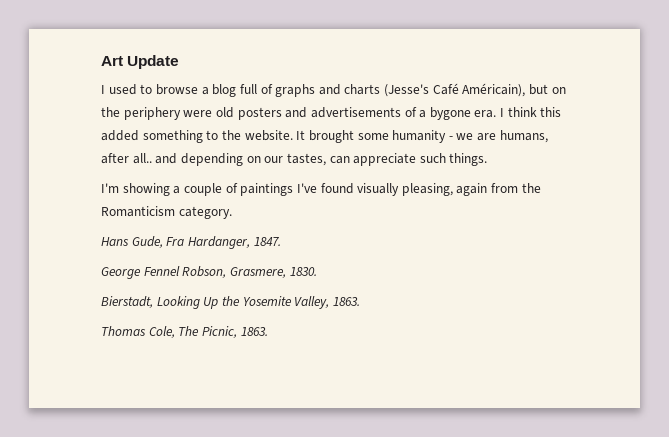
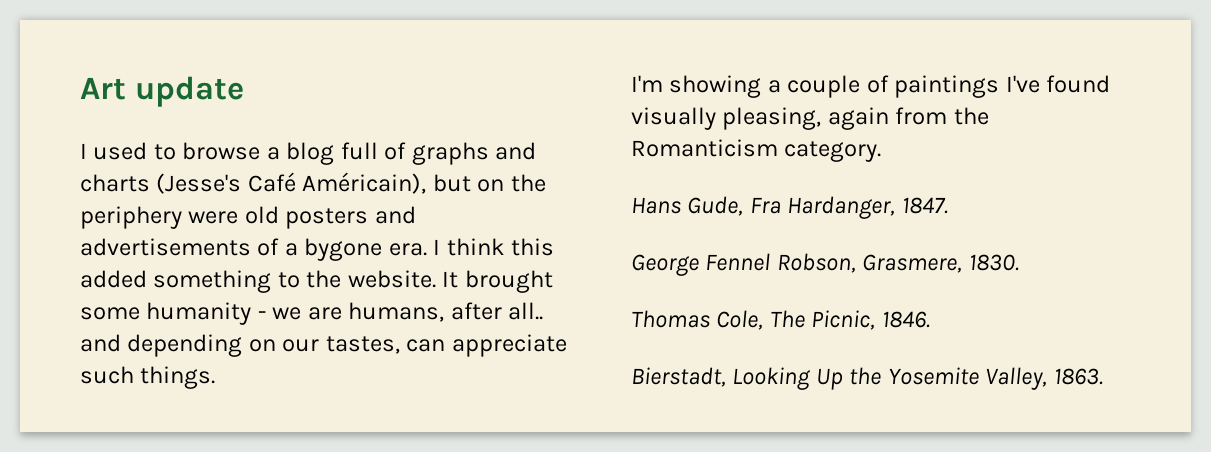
[127,55,180,69] Update -> [134,76,244,107] update
(317, 271) none -> [631,310,930,330] // Thomas Cole, The Picnic, 1846.
[101,326,268,338] // Thomas Cole, The Picnic, 1863. -> (1103, 376) none

